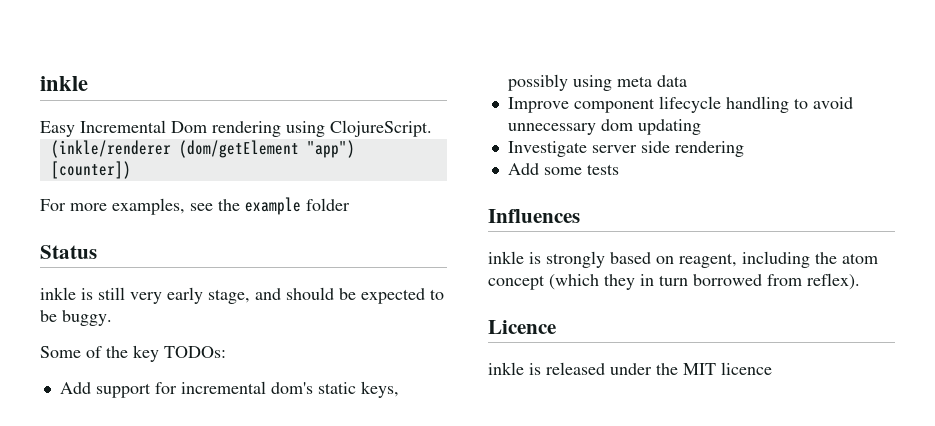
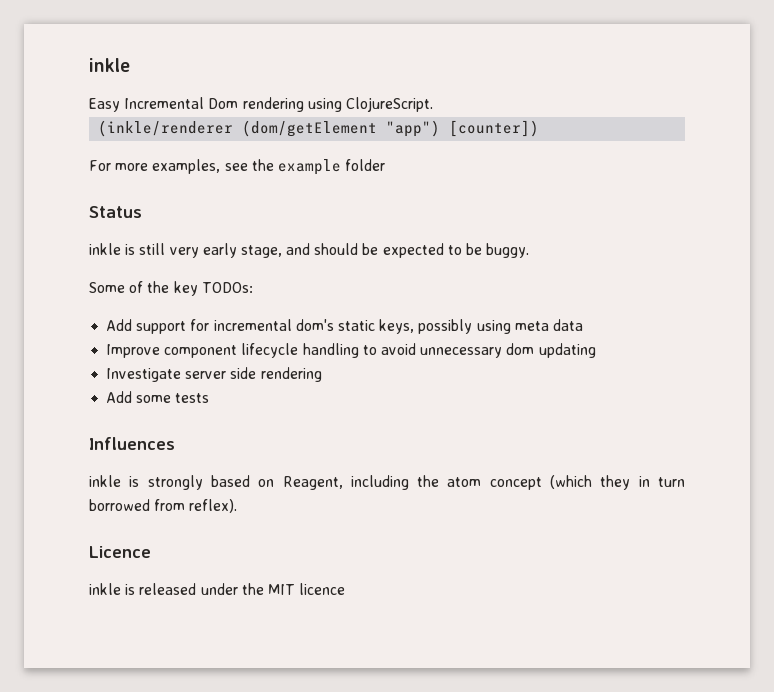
[679,253,737,268] reagent, -> [282,476,343,490] Reagent,

